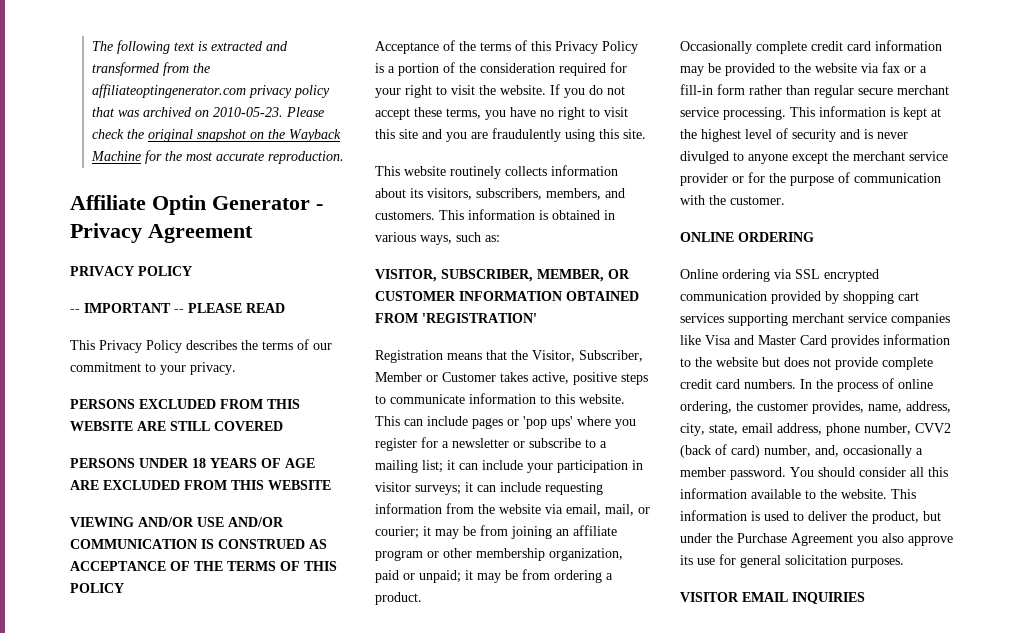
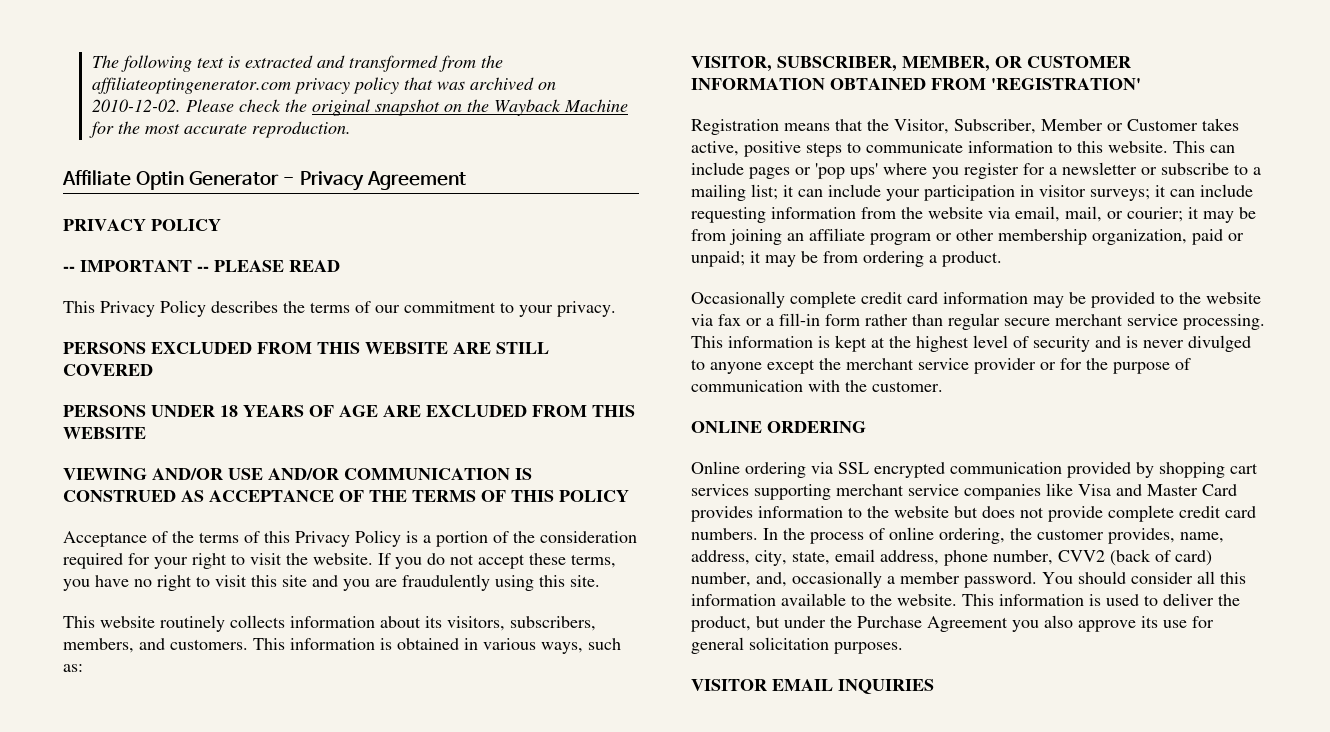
[212,107,283,117] 2010-05-23. -> [91,99,181,112] 2010-12-02.

